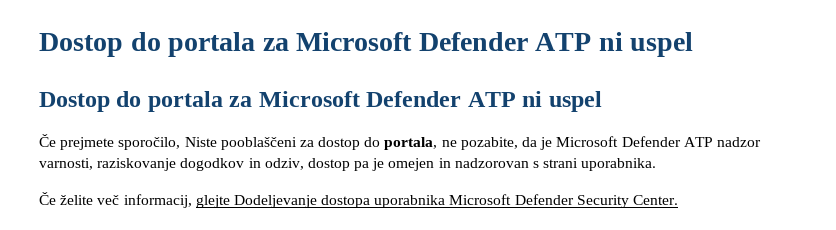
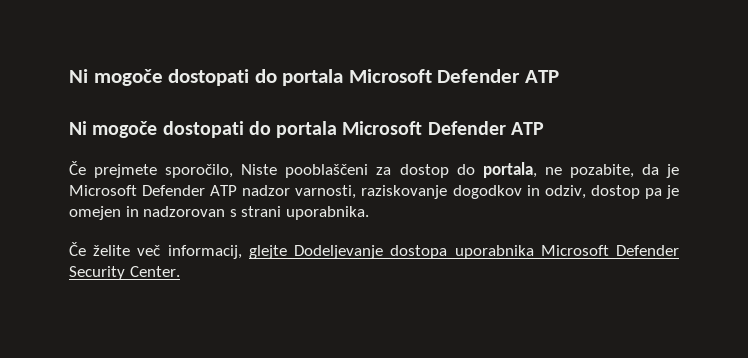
[39,32,694,57] [39,91,602,112] Dostop do portala za Microsoft Defender ATP ni uspel // Dostop do portala za Microsoft Defender ATP ni uspel -> [69,69,559,86] [69,121,544,138] Ni mogoče dostopati do portala Microsoft Defender ATP // Ni mogoče dostopati do portala Microsoft Defender ATP

